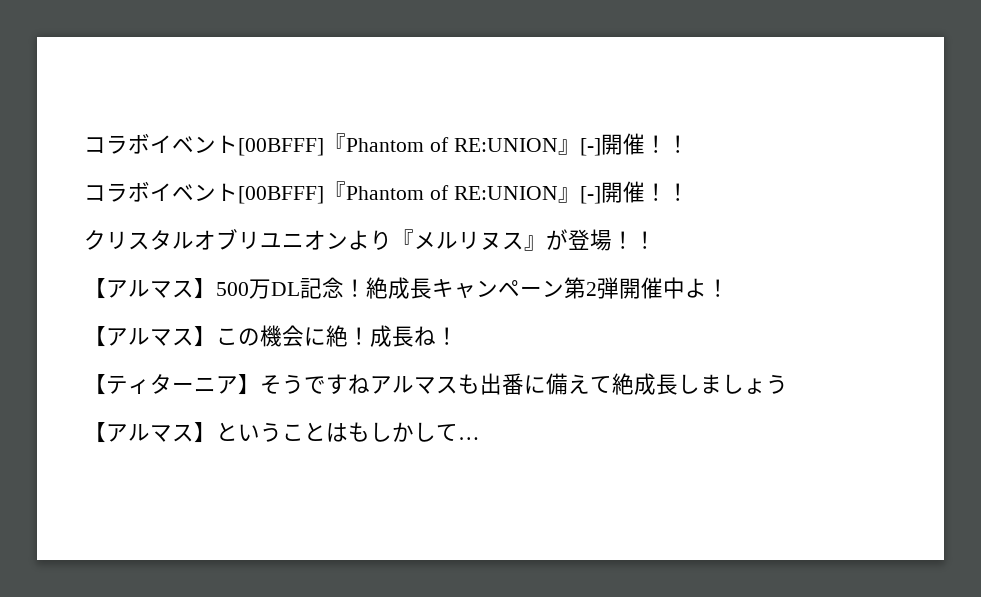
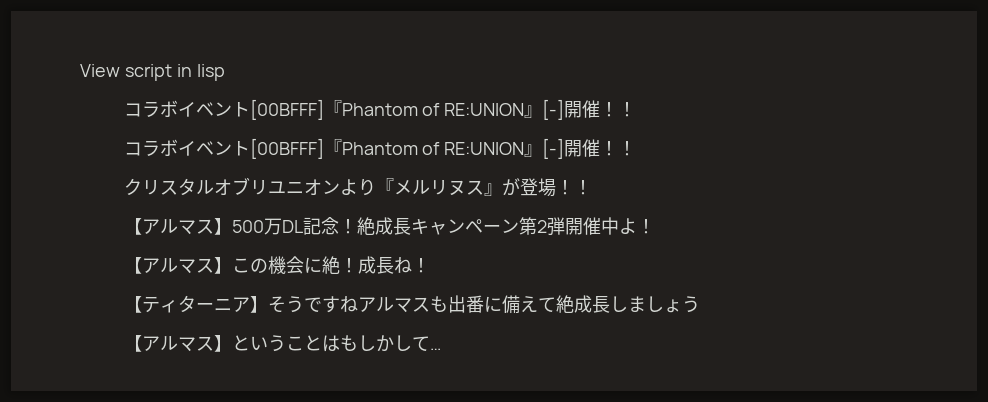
(84, 145) none -> [80,64,225,81] View script in lisp //

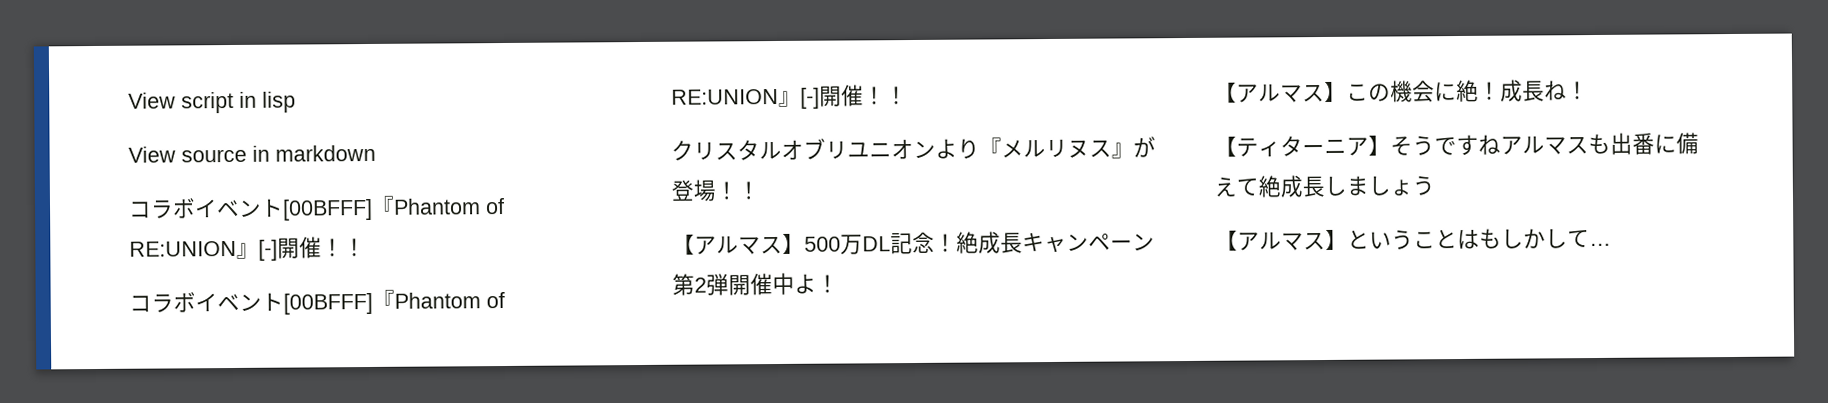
(225, 72) none -> [128,144,376,163] // View source in markdown

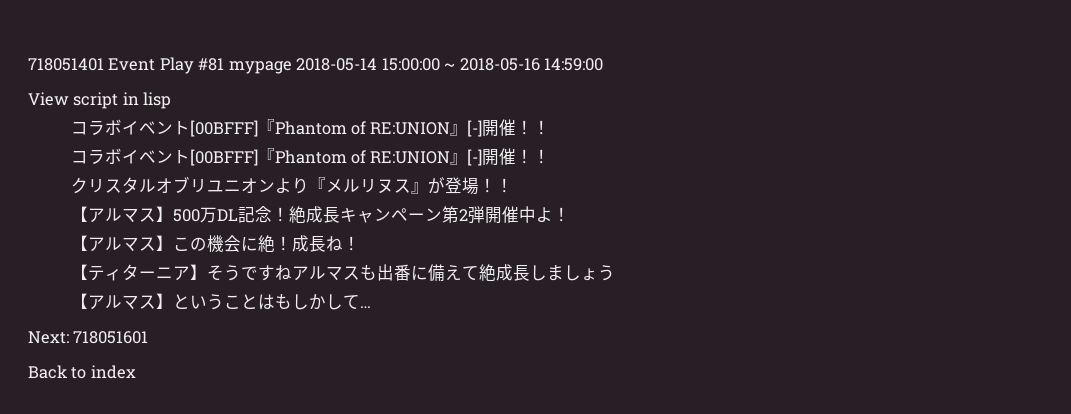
(128, 100) none -> [28,57,604,74] 718051401 Event Play #81 mypage 2018-05-14 15:00:00 ~ 2018-05-16 14:59:00 //
[128,144,376,163] // View source in markdown -> (172, 100) none
(1612, 244) none -> [28,331,149,344] [28,365,136,379] // Next: 718051601 // Back to index

